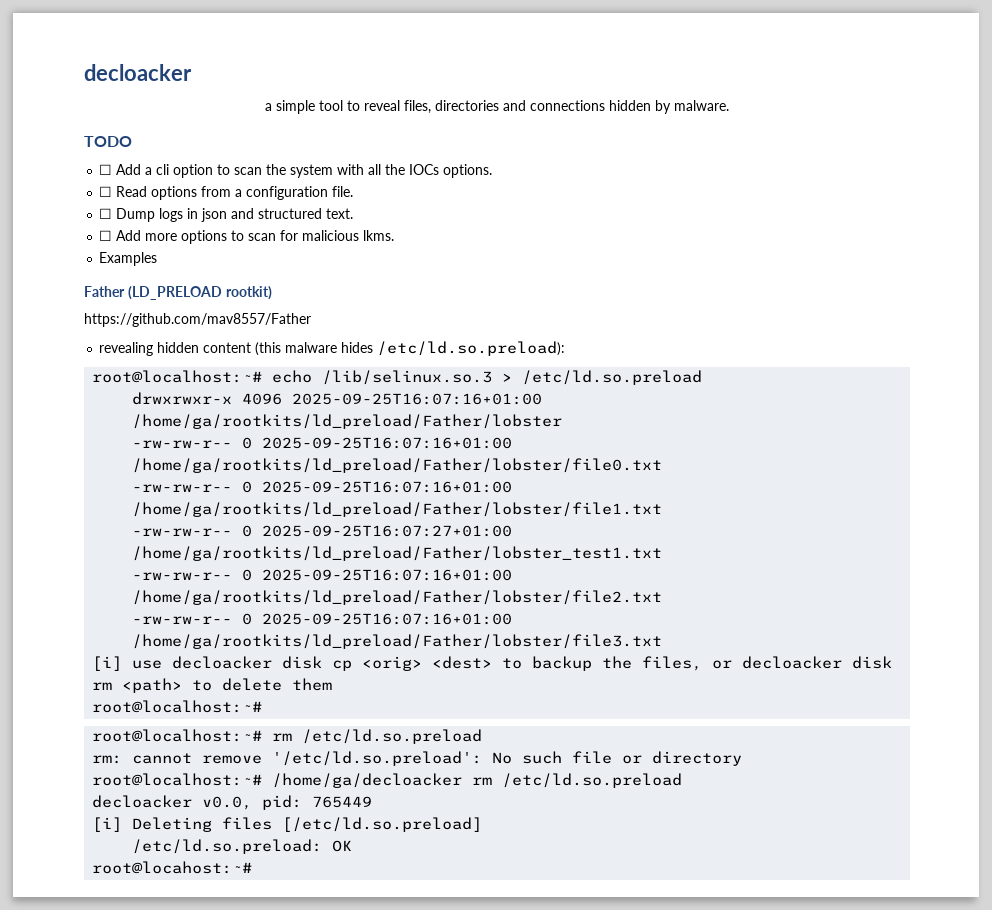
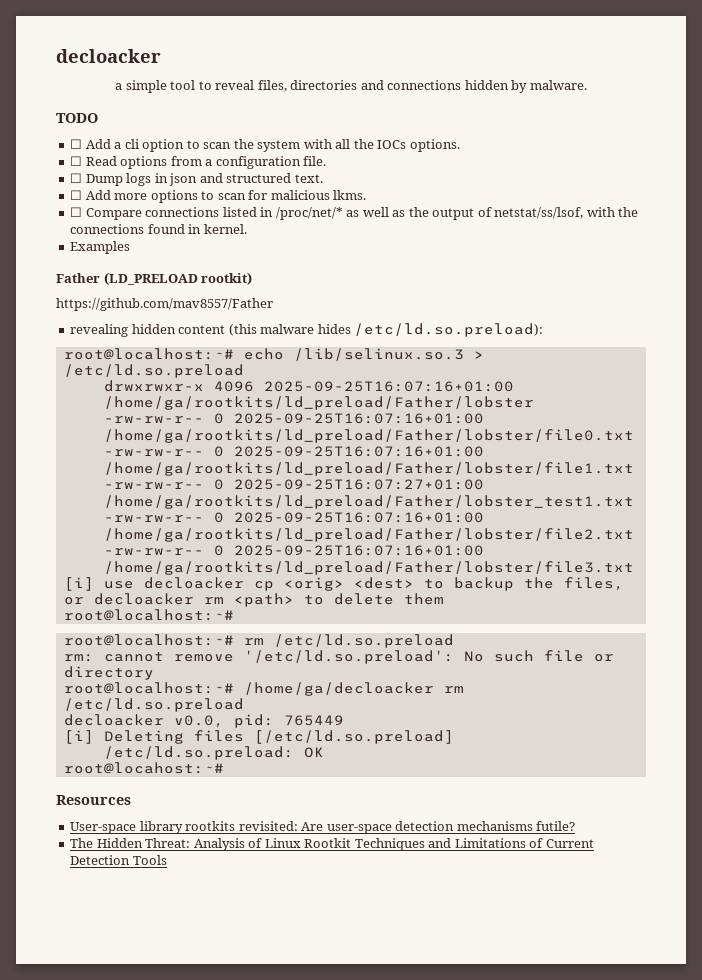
(395, 235) none -> [70,207,639,220] [70,224,247,234] // ☐ Compare connections listed in /proc/net/* as well as the output of netstat/ss/lsof, with the connections found in kernel.
[282,656,323,669] disk -> (244, 583) none
[852,656,893,669] disk -> (194, 599) none
(253, 867) none -> [56,795,131,805] [70,821,576,834] [70,838,594,851] [70,855,167,865] // Resources // User-space library rootkits revisited: Are user-space detection mechanisms futile? // The Hidden Threat: Analysis of Linux Rootkit Techniques and Limitations of Current Detection Tools

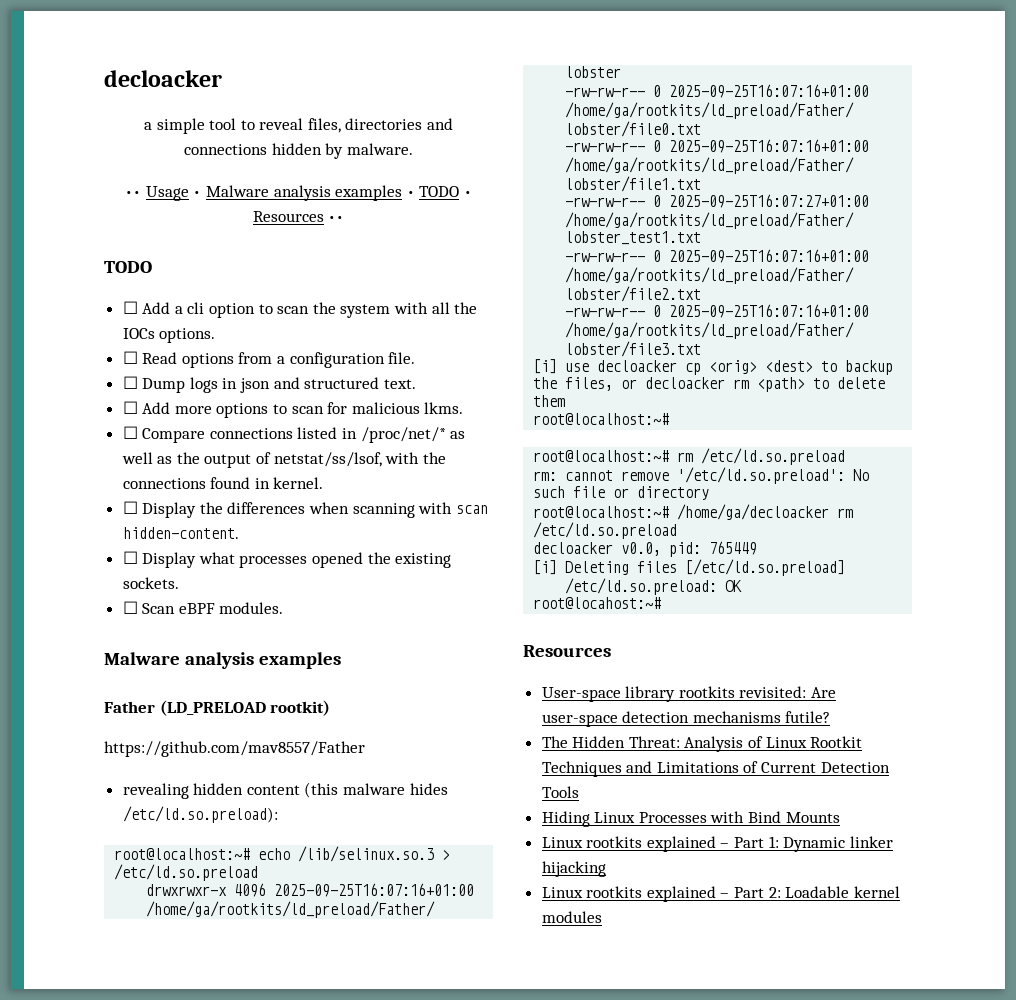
(587, 85) none -> [125,185,472,201] [252,211,345,222] // •• Usage • Malware analysis examples • TODO • Resources ••
[70,241,131,254] Examples -> [122,501,488,518] [122,527,239,539] [122,551,452,568] [122,577,179,589] [122,601,284,614] [104,652,342,669] ☐ Display the differences when scanning with scan hidden-content. // ☐ Display what processes opened the existing sockets. // ☐ Scan eBPF modules. // Malware analysis examples
(167, 860) none -> [541,811,840,827] [541,836,893,852] [541,861,606,877] [541,886,900,902] [541,911,602,923] // Hiding Linux Processes with Bind Mounts // Linux rootkits explained – Part 1: Dynamic linker hijacking // Linux rootkits explained – Part 2: Loadable kernel modules

